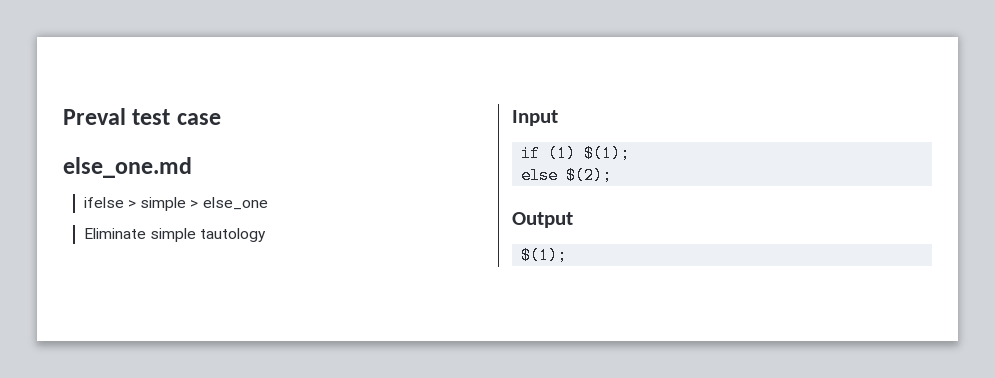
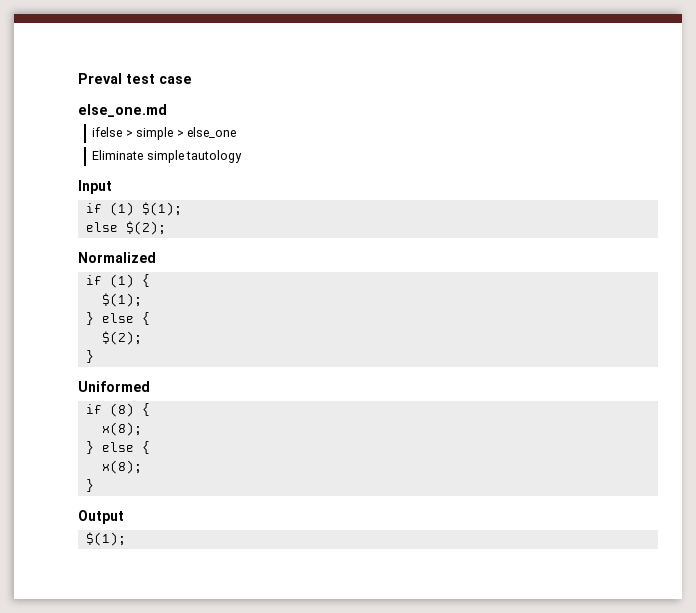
(613, 175) none -> [78,252,156,263] [85,274,150,288] [101,293,142,307] [85,312,150,325] [101,331,142,345] [85,350,94,363] [78,381,150,392] [85,403,150,417] [101,422,142,436] [85,441,150,454] [101,460,142,474] [85,479,94,492] // Normalized // if (1) { // $(1); // } else { // $(2); // } // Uniformed // if (8) { // x(8); // } else { // x(8); // }

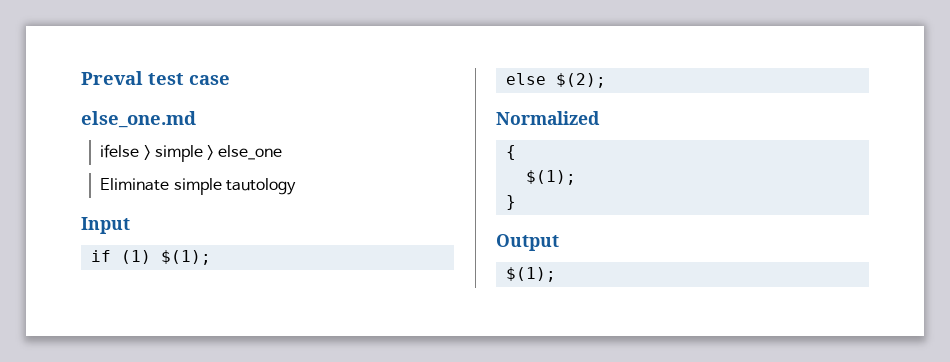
[85,274,134,288] if (1) -> (600, 118) none
[85,312,150,325] [101,331,142,345] [85,350,94,363] [78,381,150,392] [85,403,150,417] [101,422,142,436] [85,441,150,454] [101,460,142,474] // } else { // $(2); // } // Uniformed // if (8) { // x(8); // } else { // x(8); -> (576, 177) none

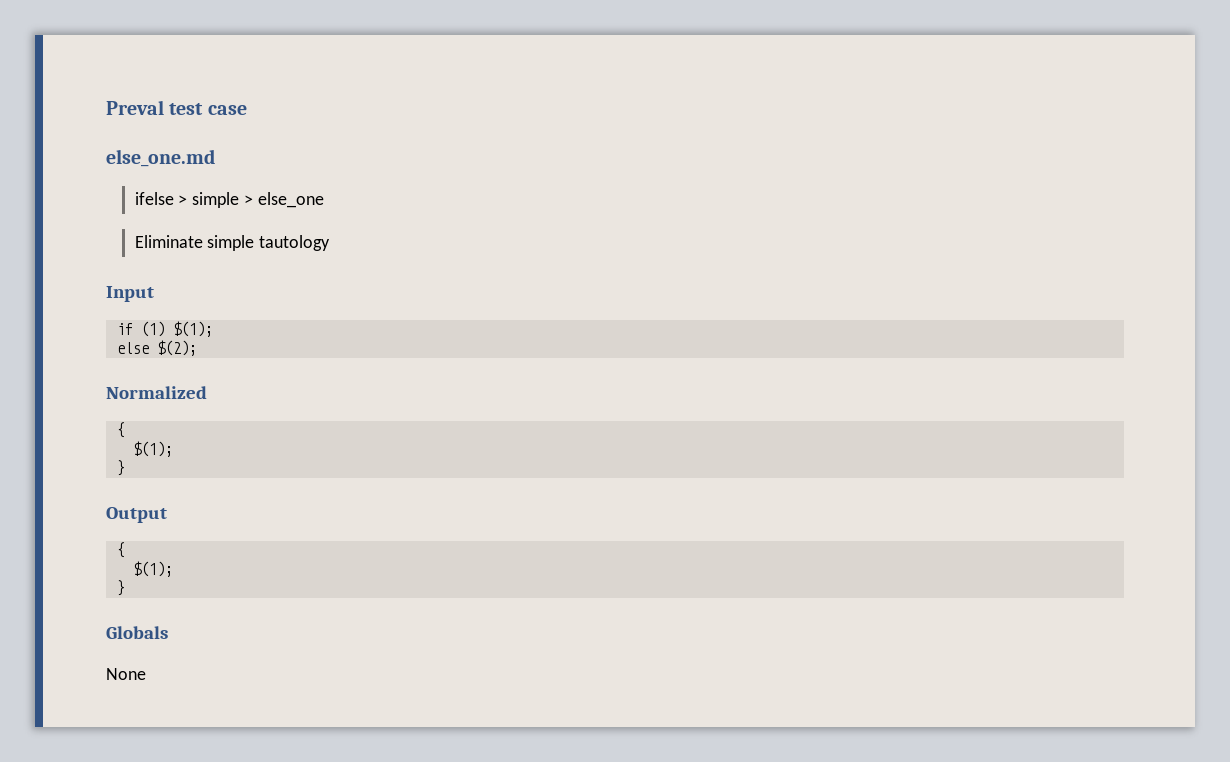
[505,267,556,282] // $(1); -> [116,542,125,558] [132,561,173,577] [116,580,125,596] [106,626,168,639] [106,668,146,680] // { // $(1); // } // Globals // None

